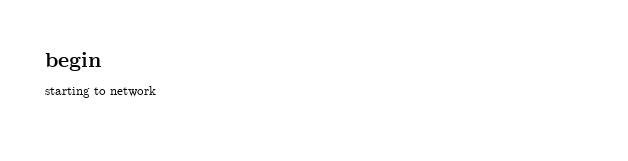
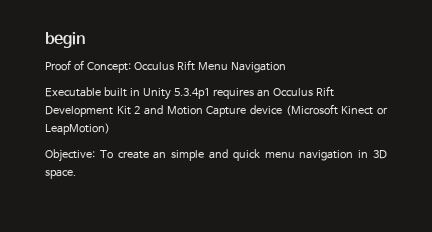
[45,86,156,98] starting to network -> [45,60,286,73] [45,86,334,100] [45,104,388,117] [45,123,110,135] [45,149,388,162] [45,169,76,179] Proof of Concept: Occulus Rift Menu Navigation // Executable built in Unity 5.3.4p1 requires an Occulus Rift Development Kit 2 and Motion Capture device (Microsoft Kinect or LeapMotion) // Objective: To create an simple and quick menu navigation in 3D space.

